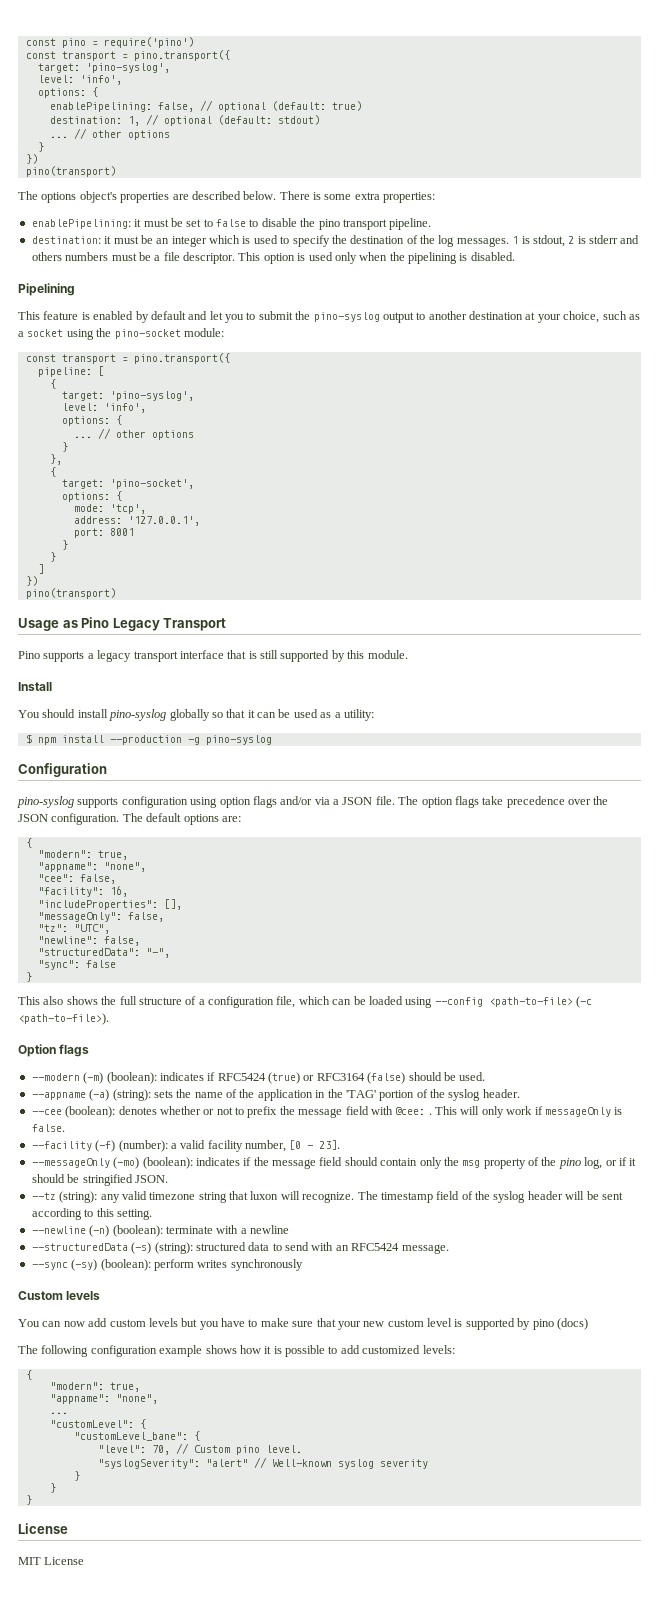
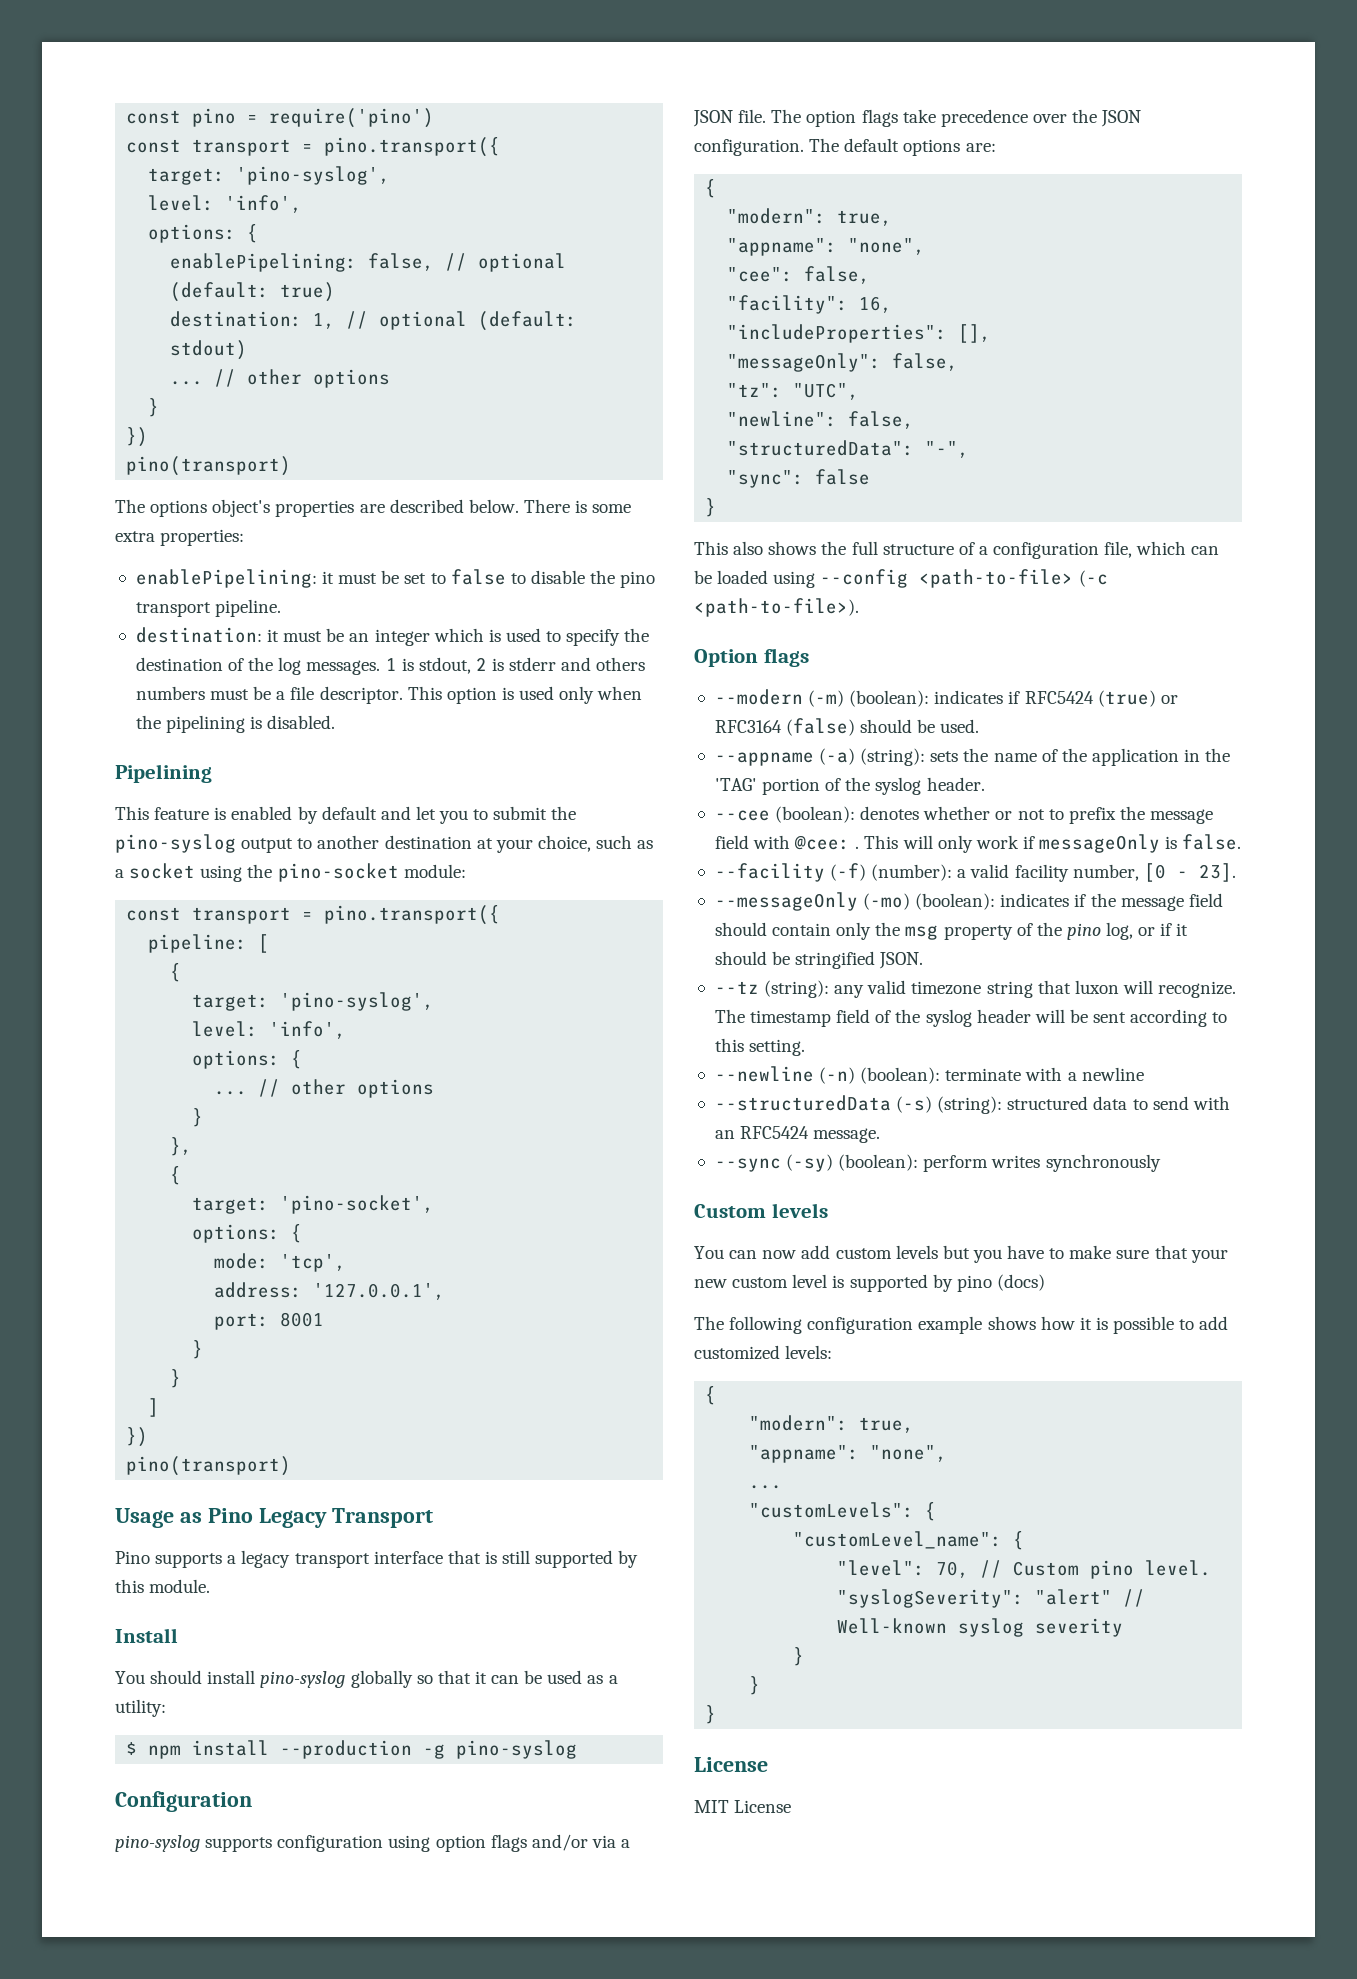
[49,1419,146,1429] [73,1432,188,1441] "customLevel": { // "customLevel_bane": -> [749,1502,937,1521] [793,1531,1003,1549] "customLevels": { // "customLevel_name":

